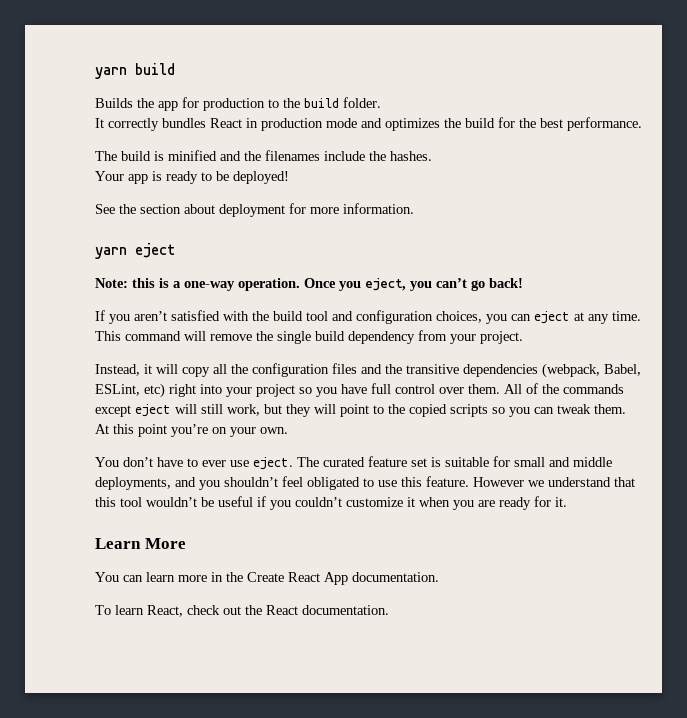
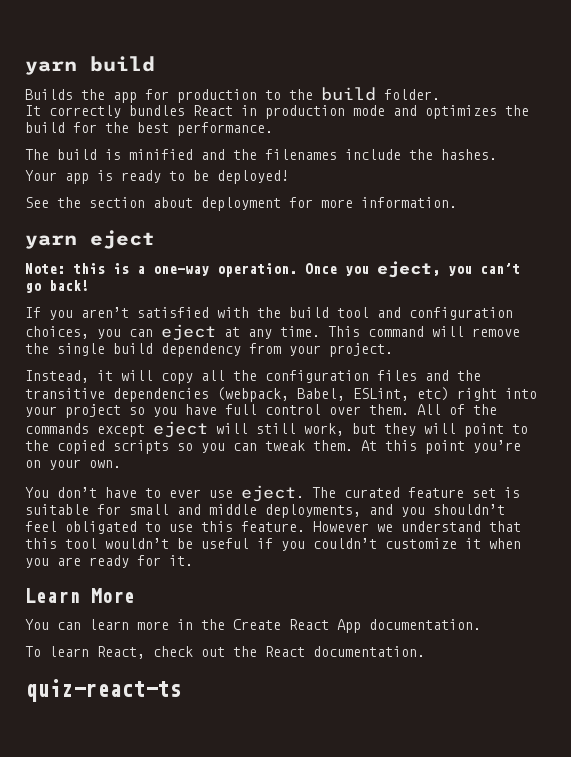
(389, 610) none -> [25,679,181,702] // quiz-react-ts

